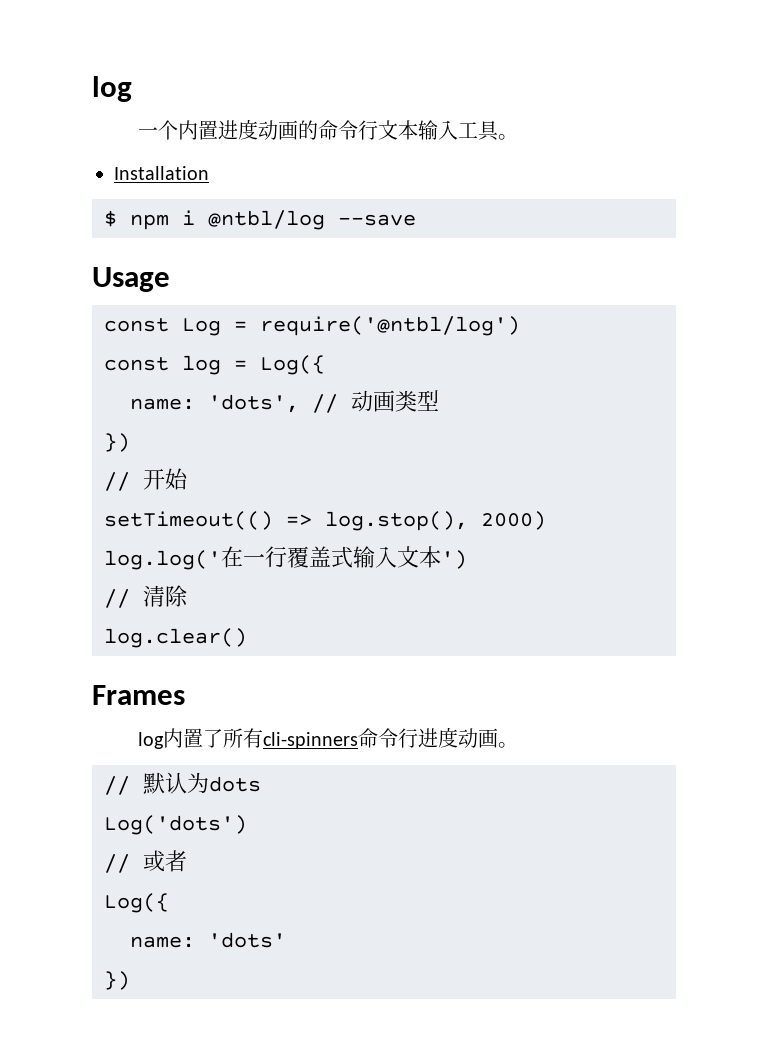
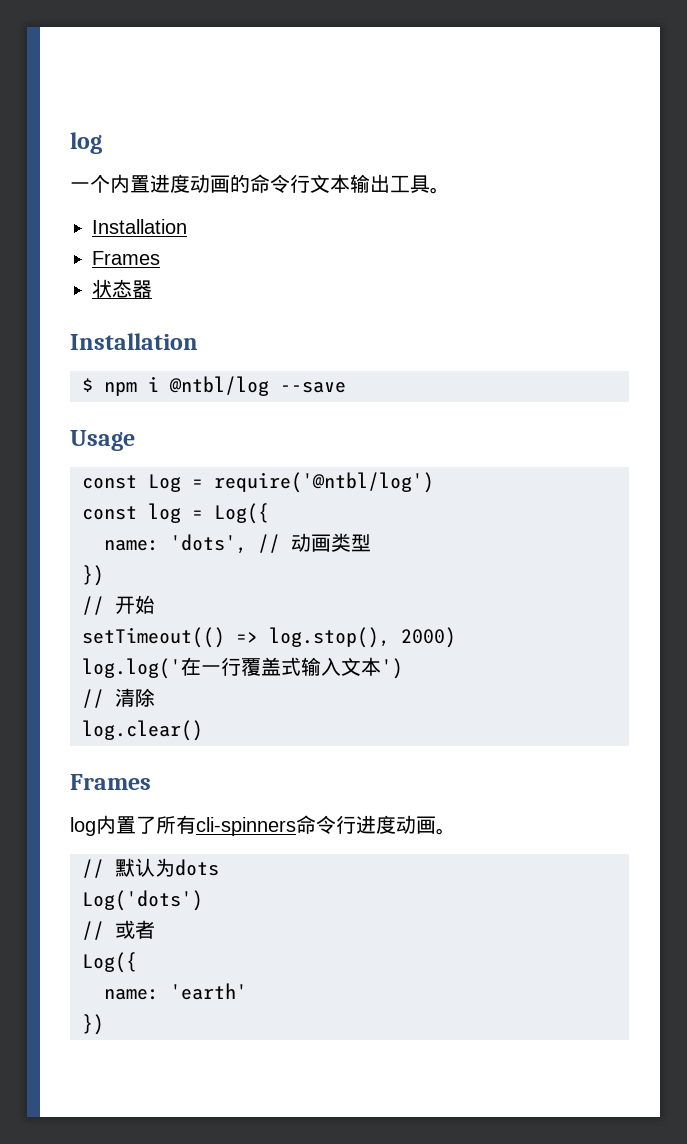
[437,120,458,140] 入 -> [370,174,390,193] 出
(209, 173) none -> [92,251,160,265] [92,279,152,298] [70,333,198,350] // Frames // 状态器 // Installation
[208,932,286,948] 'dots' -> [170,983,247,1000] 'earth'

